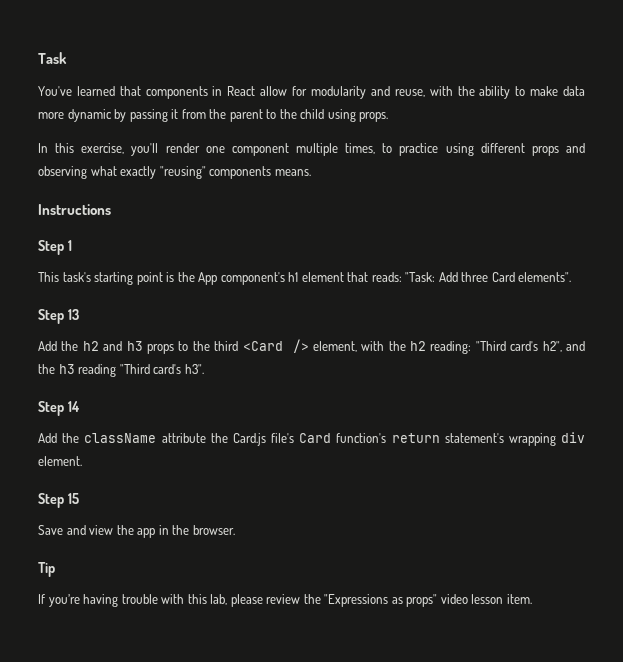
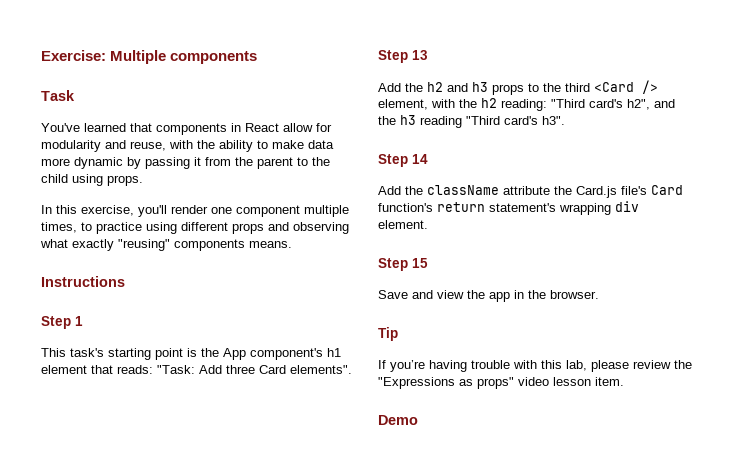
(38, 58) none -> [41,50,258,64] Exercise: Multiple components //
(532, 599) none -> [378,415,418,425] // Demo

